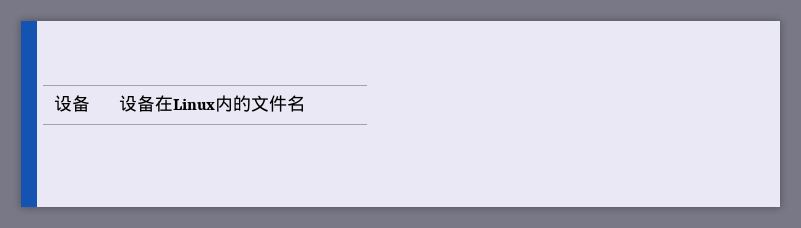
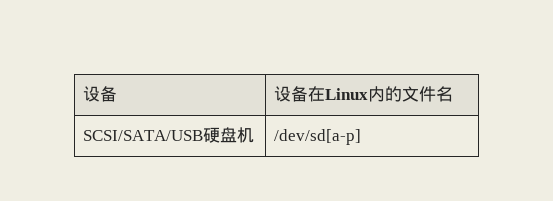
(306, 103) none -> [82,127,254,143] [273,129,361,145] // SCSI/SATA/USB硬盘机 | /dev/sd[a-p]

